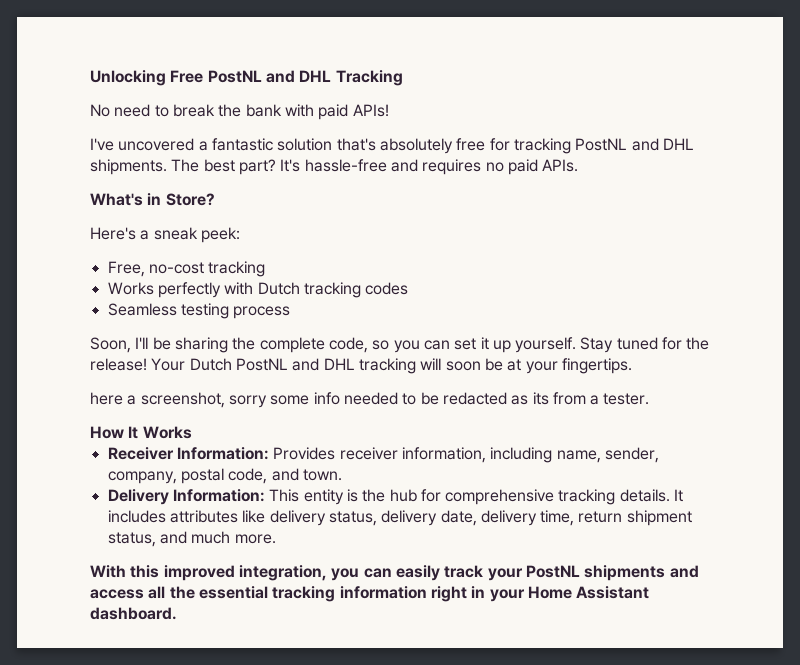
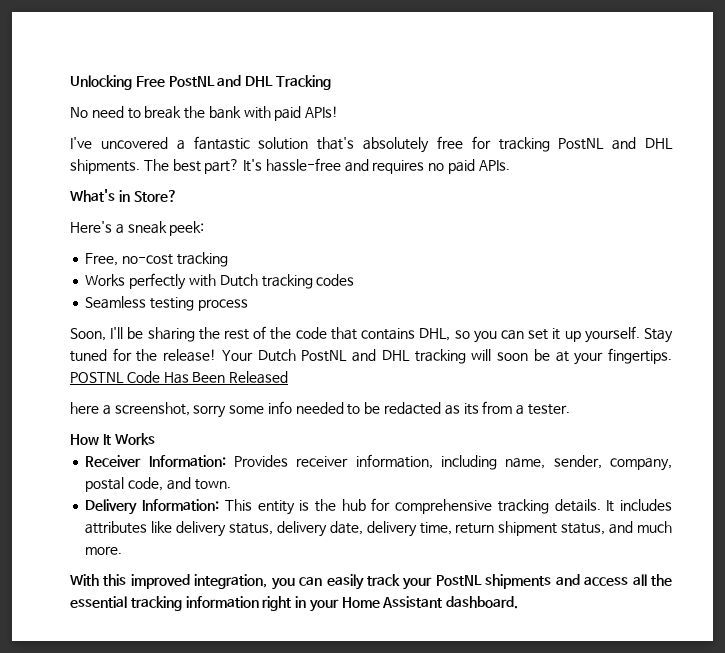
[259,337,368,353] complete code, -> [224,326,451,341] rest of the code that contains DHL,
(632, 366) none -> [70,371,289,384] POSTNL Code Has Been Released

